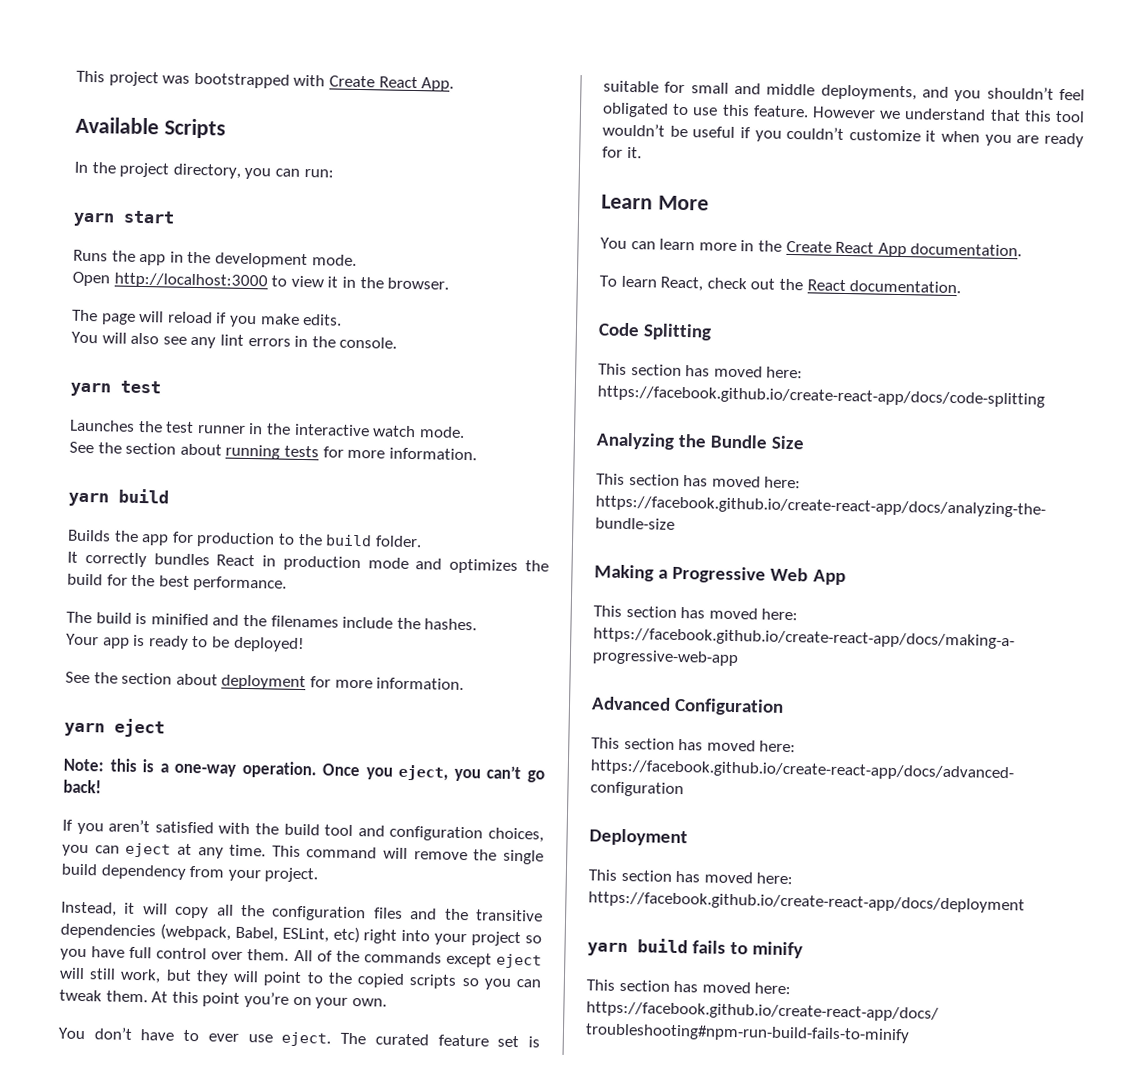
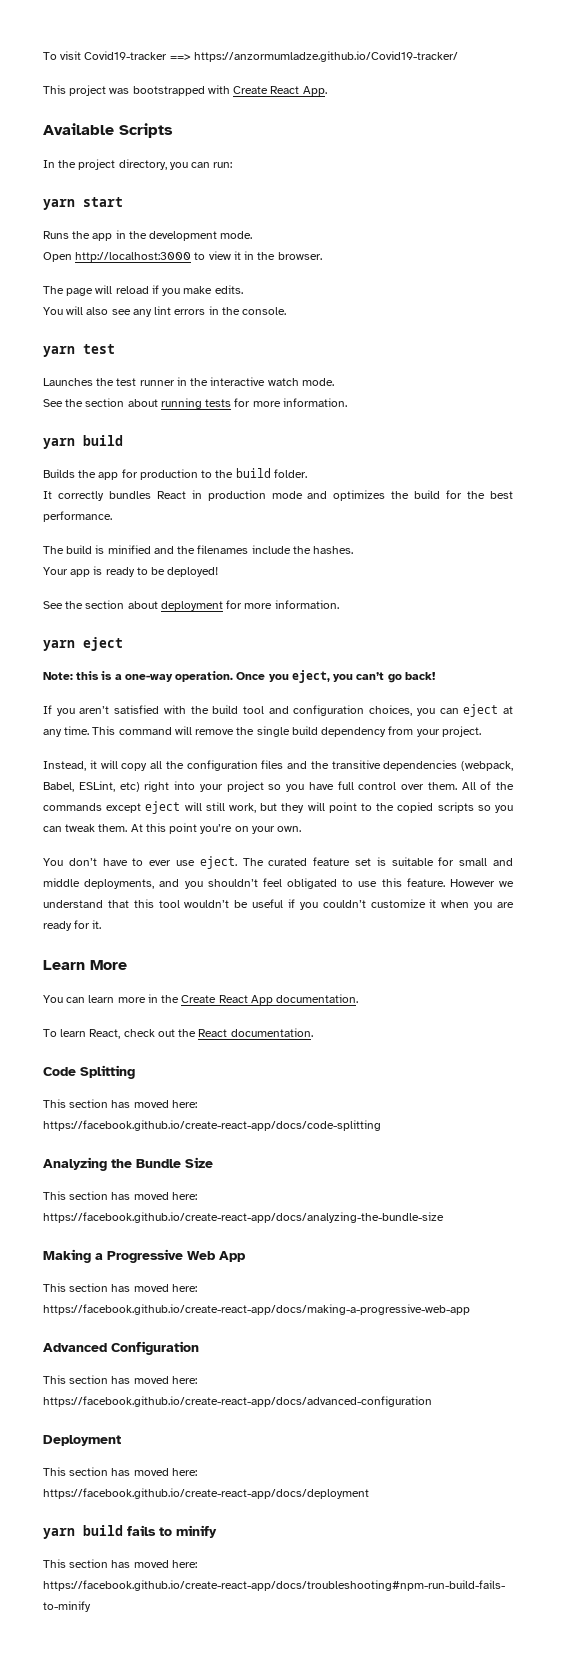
(76, 76) none -> [43,51,458,62] To visit Covid19-tracker ==> https://anzormumladze.github.io/Covid19-tracker/ //

